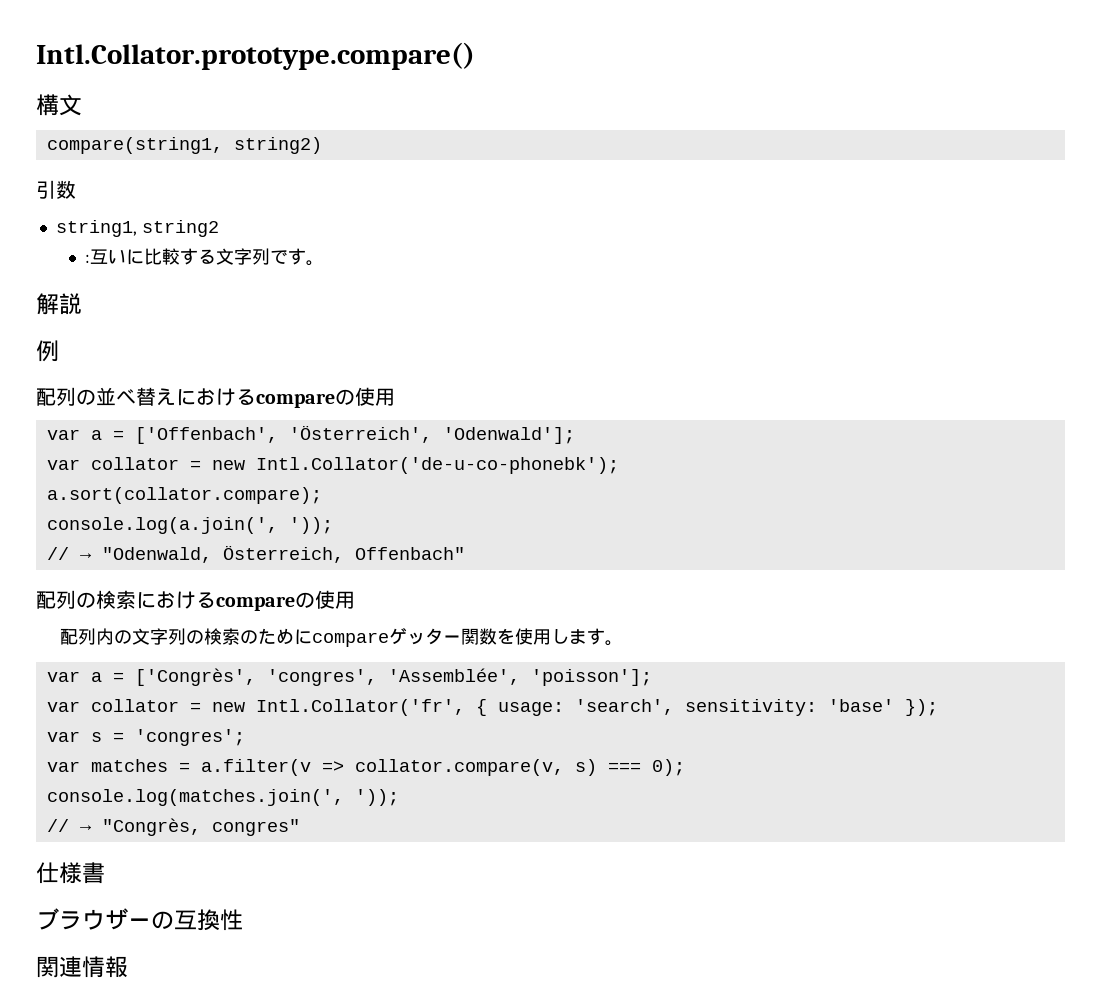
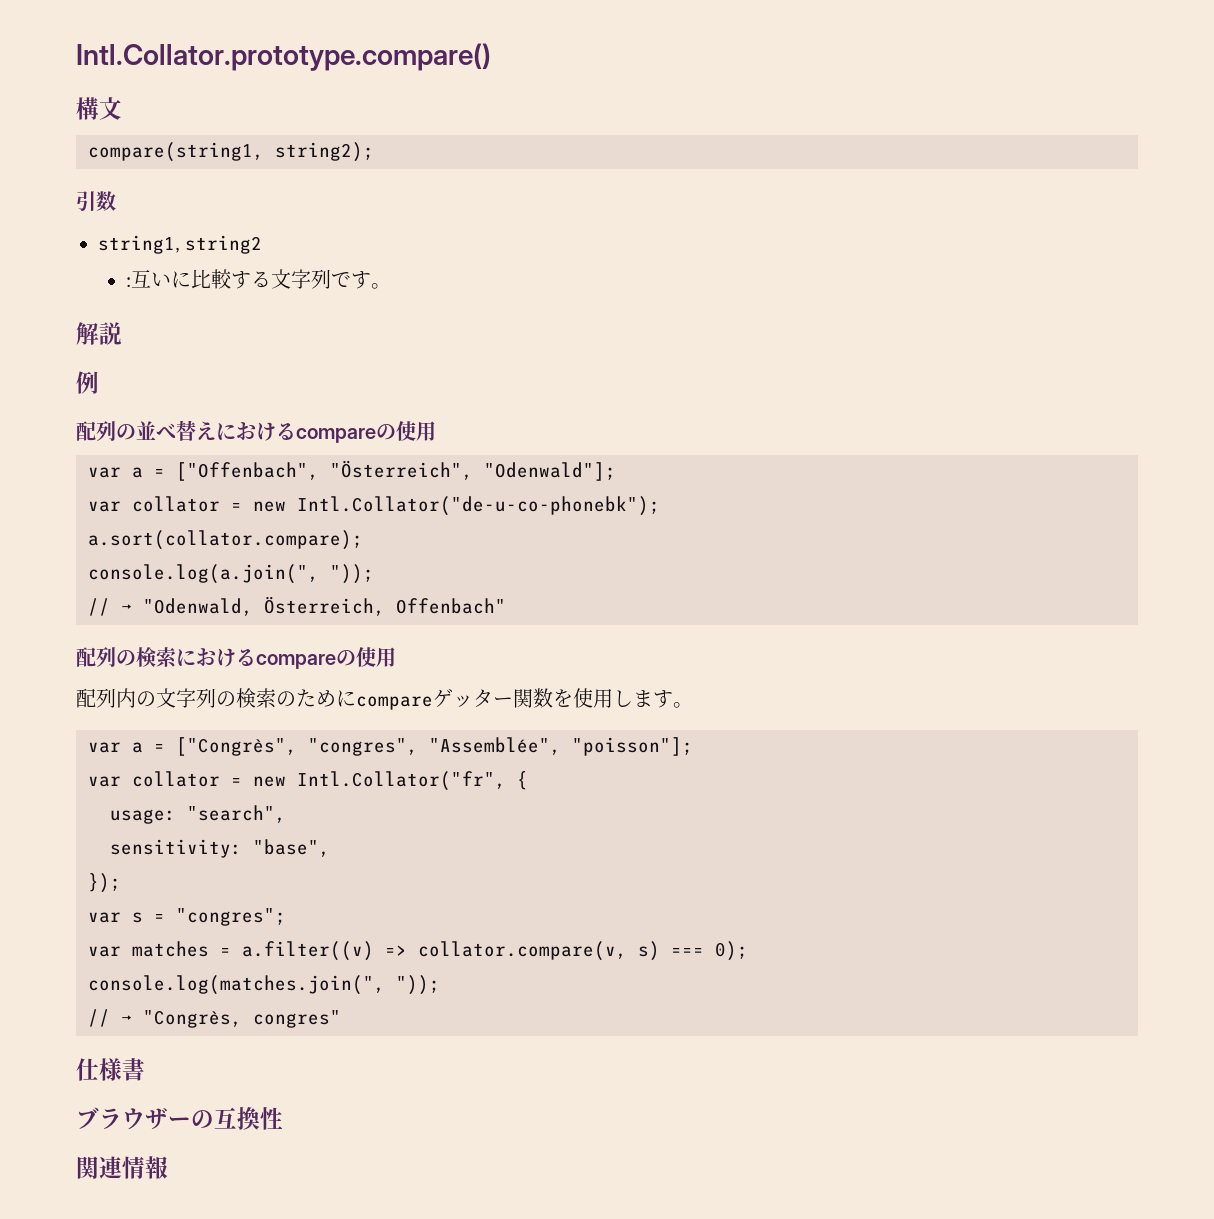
[233,137,322,154] string2) -> [275,142,374,162] string2);
[134,425,575,444] [46,457,619,474] ['Offenbach', 'Österreich', 'Odenwald']; // var collator = new Intl.Collator('de-u-co-phonebk'); -> [176,460,616,481] [88,496,660,516] ["Offenbach", "Österreich", "Odenwald"]; // var collator = new Intl.Collator("de-u-co-phonebk");
[46,517,333,534] console.log(a.join(', ')); -> [88,564,374,584] console.log(a.join(", "));
[134,668,652,686] [46,699,465,716] ['Congrès', 'congres', 'Assemblée', 'poisson']; // var collator = new Intl.Collator('fr', -> [176,737,693,756] [88,771,506,791] ["Congrès", "congres", "Assemblée", "poisson"]; // var collator = new Intl.Collator("fr",
[497,699,894,716] usage: 'search', sensitivity: 'base' -> [110,805,286,824] [110,839,330,858] // usage: "search", // sensitivity: "base", //
[134,729,245,746] 'congres'; -> [176,908,286,926] "congres";
[200,759,311,776] a.filter(v -> [242,941,374,961] a.filter((v)
[46,789,399,806] console.log(matches.join(', ')); -> [88,975,440,995] console.log(matches.join(", "));

